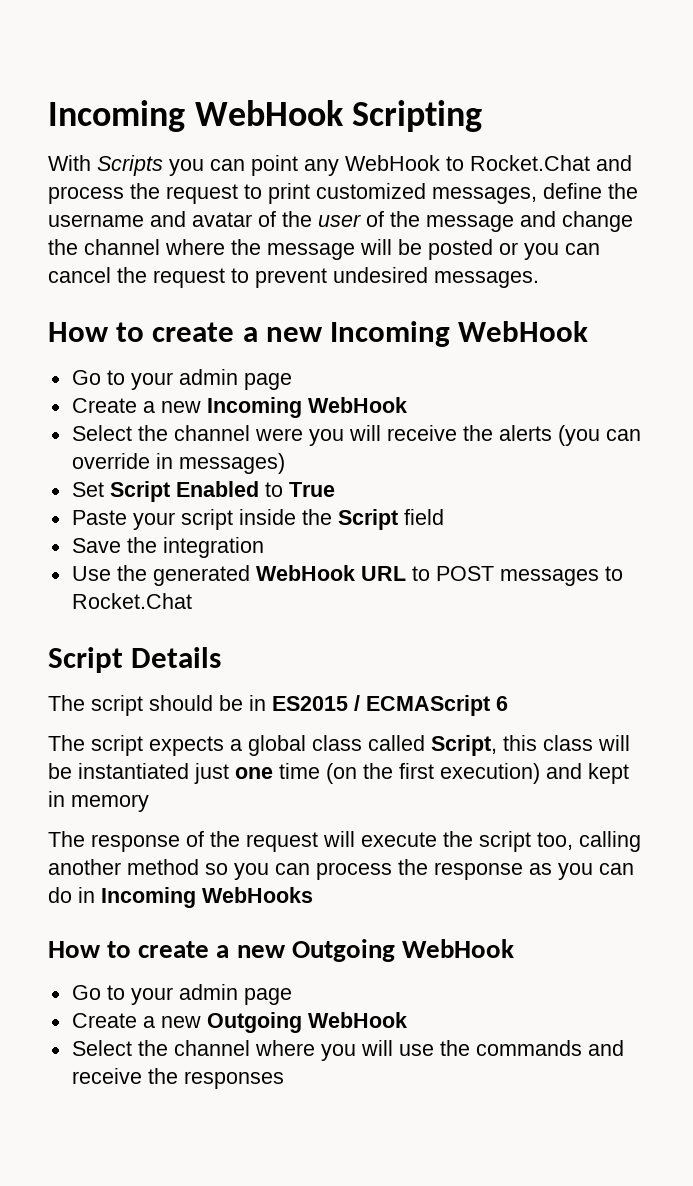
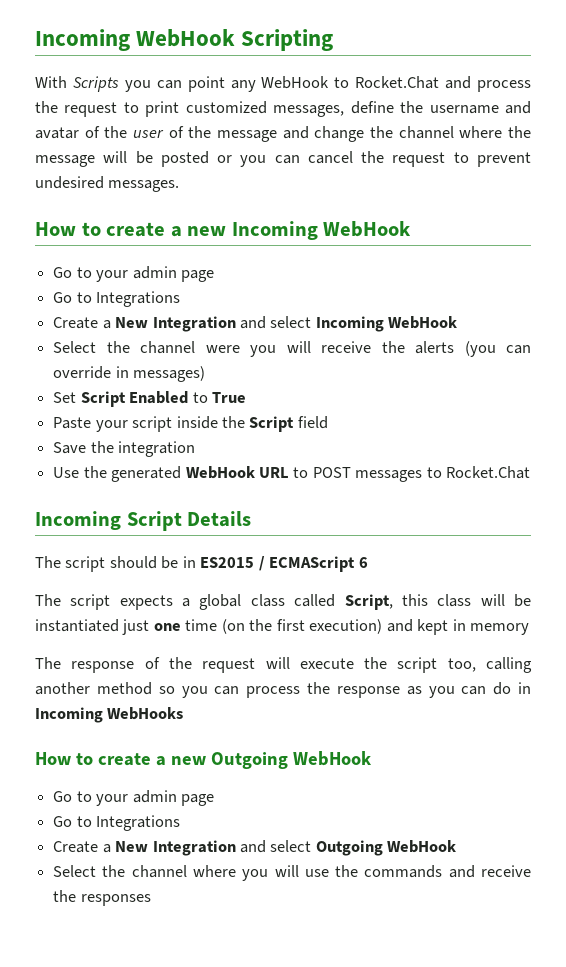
[71,398,201,413] // Create a new -> [53,291,181,307] [53,316,312,332] // Go to Integrations // Create a New Integration and select
(192, 601) none -> [35,511,121,530] Incoming
[71,1013,201,1028] // Create a new -> [53,815,181,831] [53,840,312,856] // Go to Integrations // Create a New Integration and select

